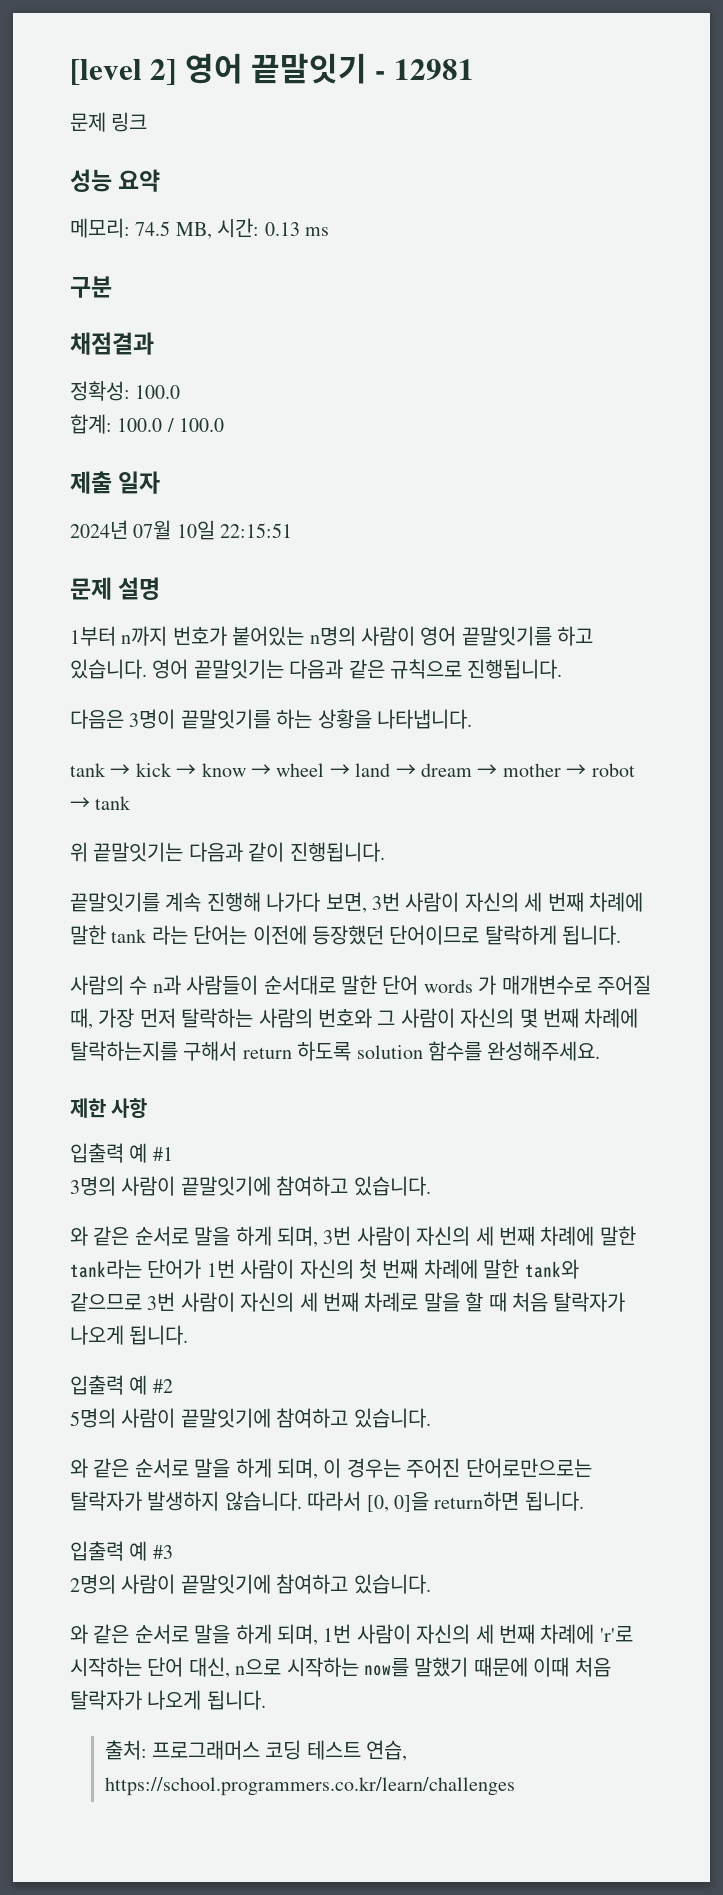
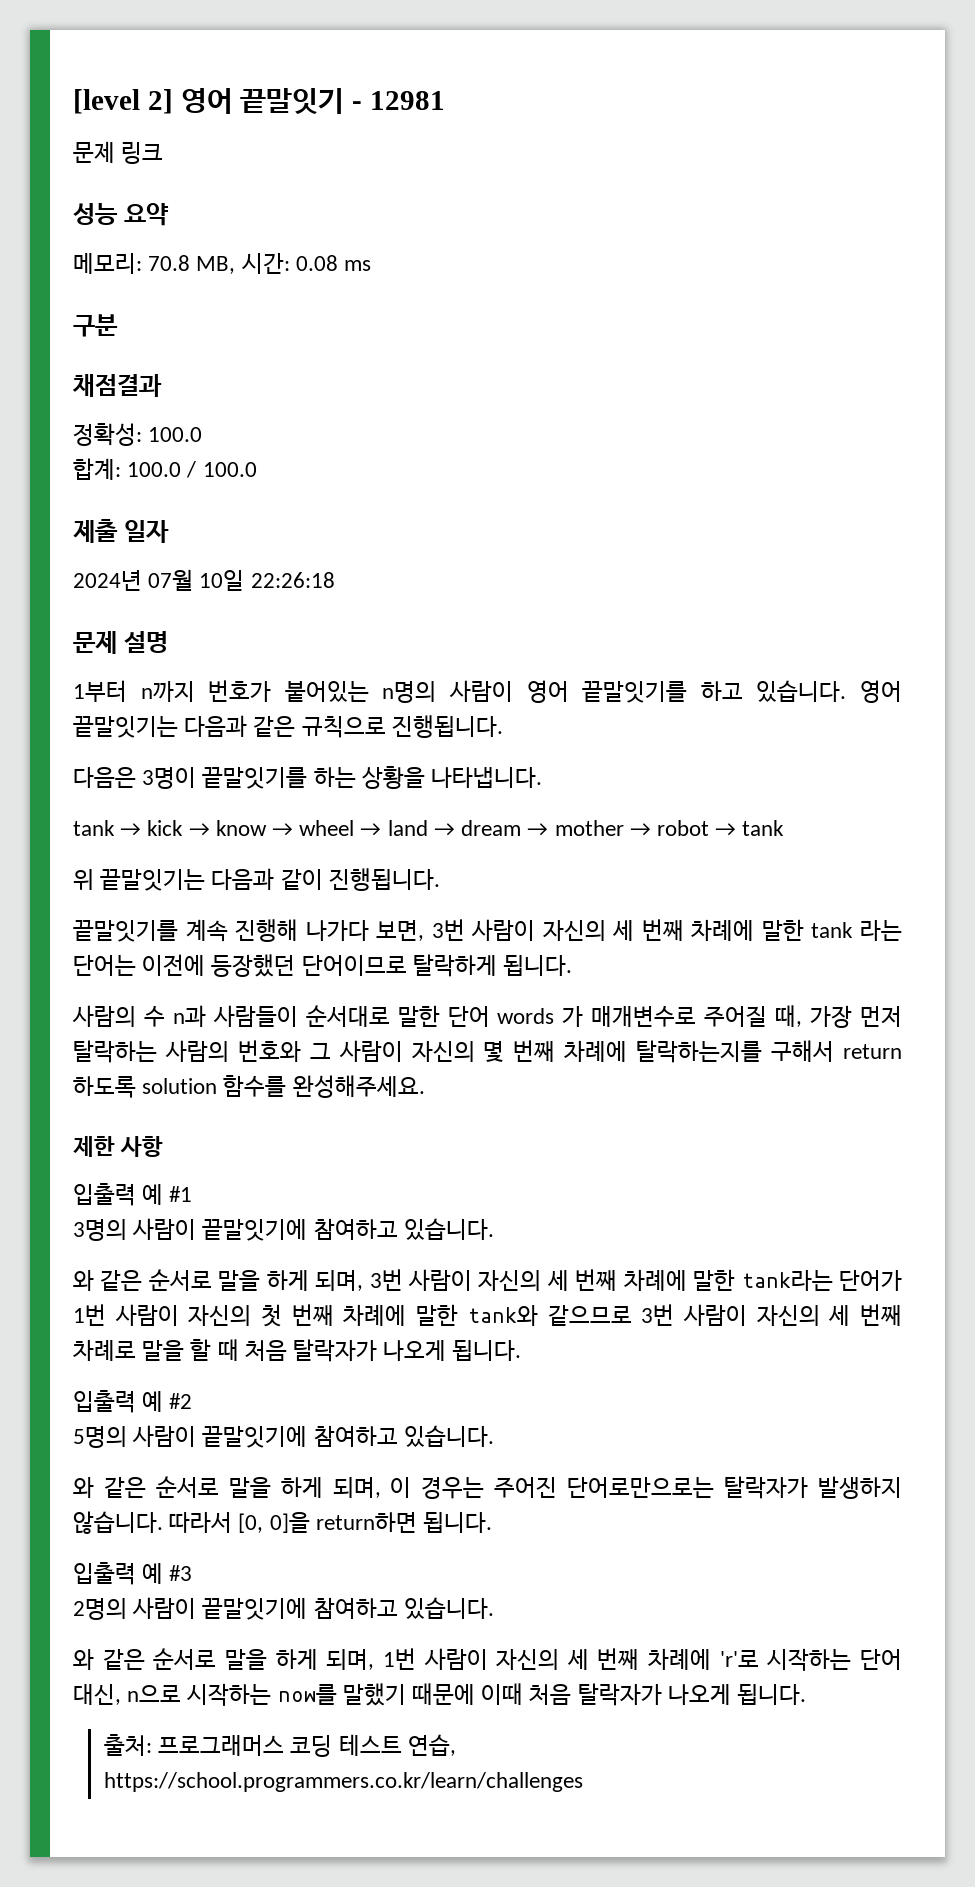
[135,221,171,236] 74.5 -> [148,255,191,271] 70.8
[264,222,300,236] 0.13 -> [295,255,338,271] 0.08
[220,523,293,538] 22:15:51 -> [250,572,335,588] 22:26:18

